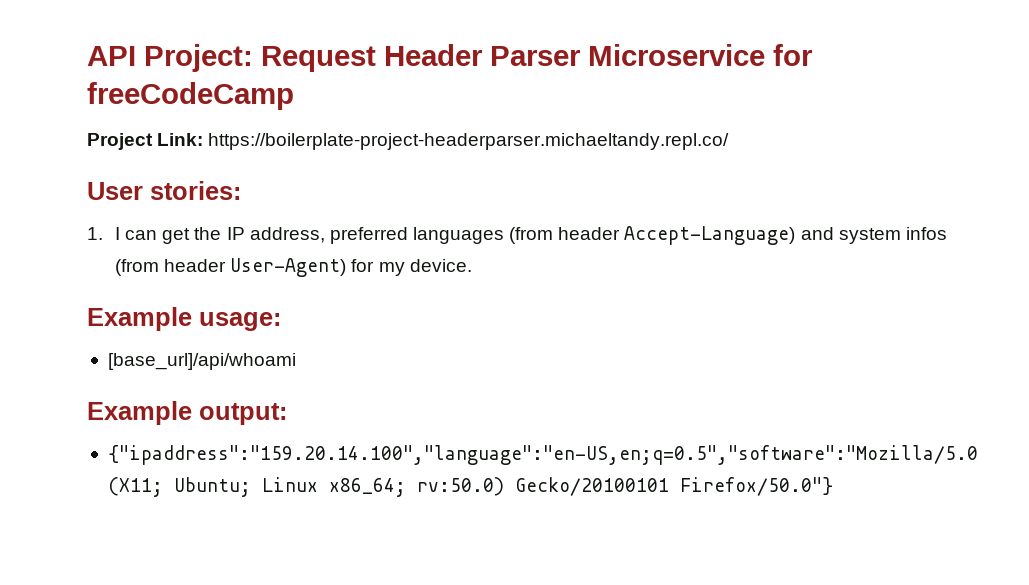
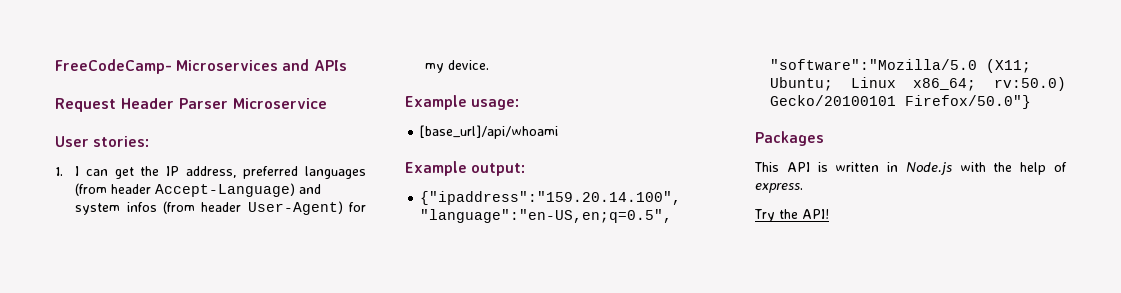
[87,44,253,72] API Project: -> [55,59,347,74] FreeCodeCamp- Microservices and APIs //
[773,44,813,66] [87,82,294,110] [87,133,730,150] for freeCodeCamp // Project Link: https://boilerplate-project-headerparser.michaeltandy.repl.co/ -> (327, 103) none
(833, 486) none -> [755,131,824,146] [754,162,1067,175] [755,183,803,193] [754,209,829,222] // Packages // This API is written in Node.js with the help of express. // Try the API!

